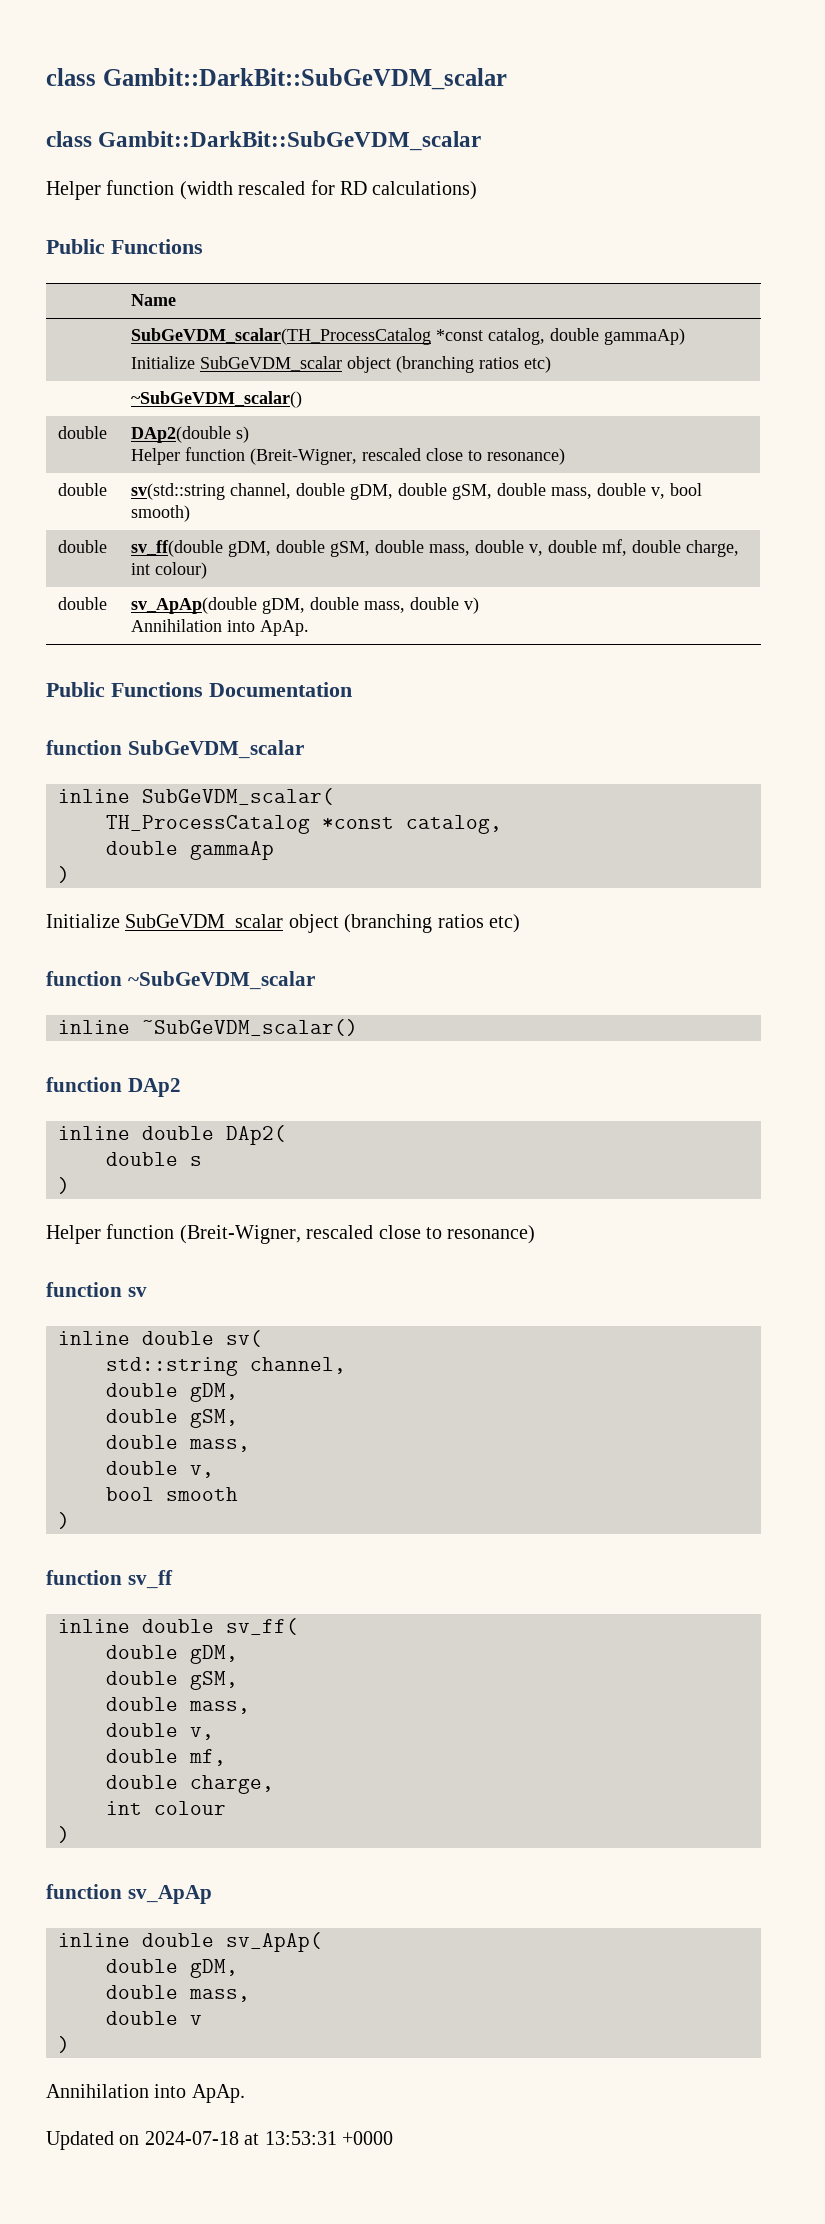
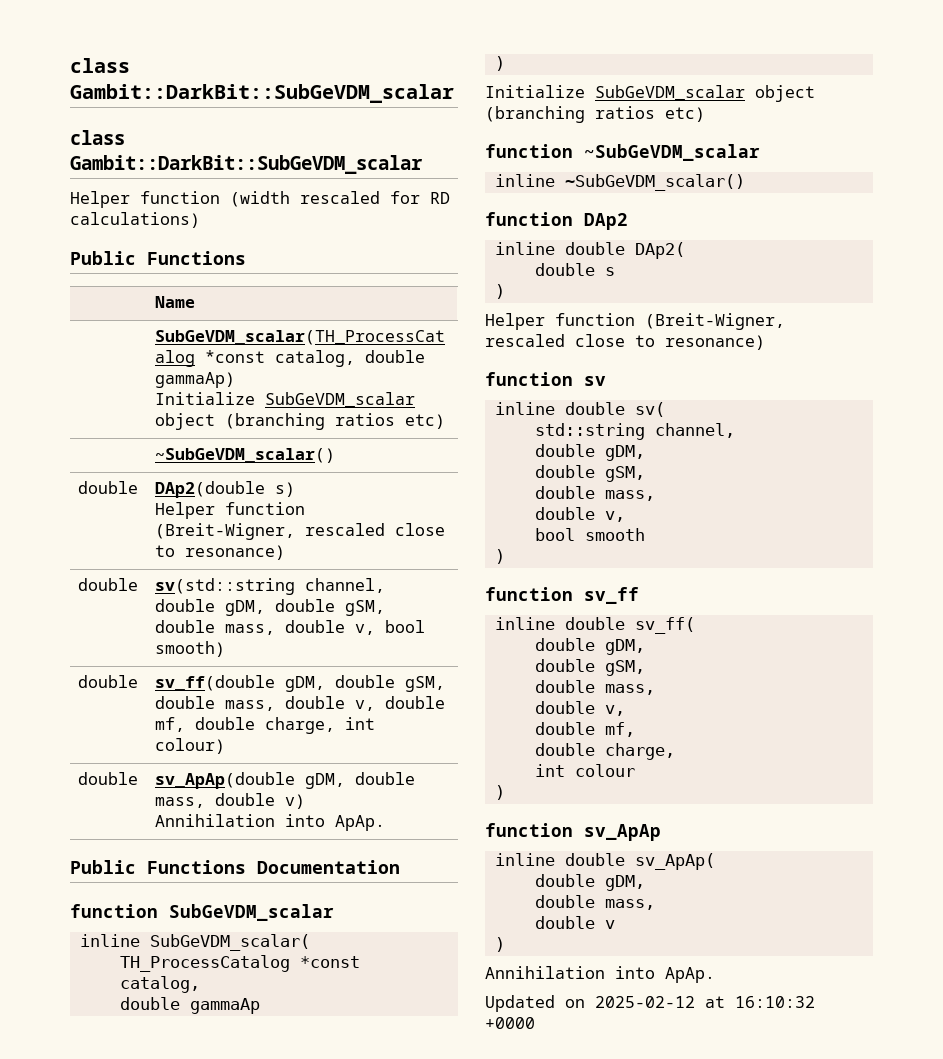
[144,2131,337,2145] 2024-07-18 at 13:53:31 -> [595,996,815,1008] 2025-02-12 at 16:10:32

